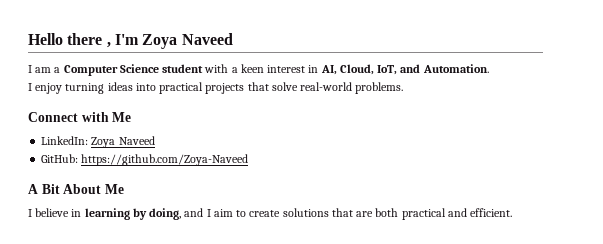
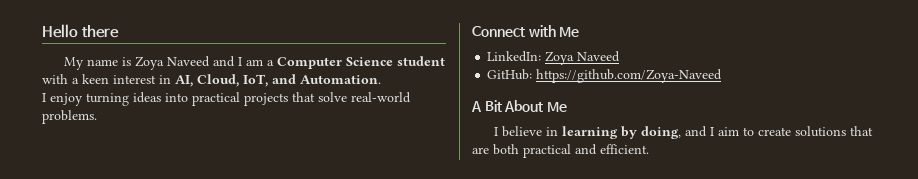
[106,33,233,49] , I'm Zoya Naveed // -> [64,56,236,70] // My name is Zoya Naveed and

